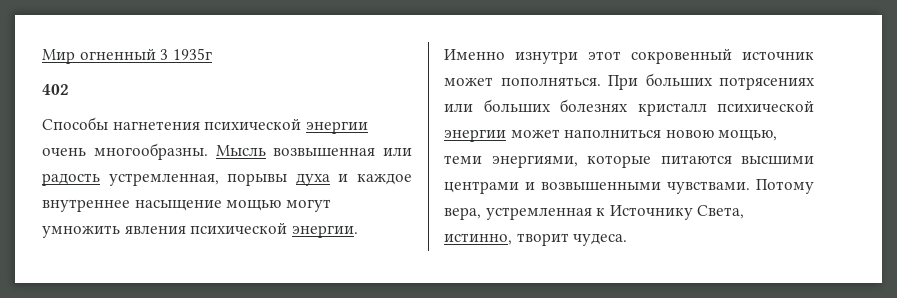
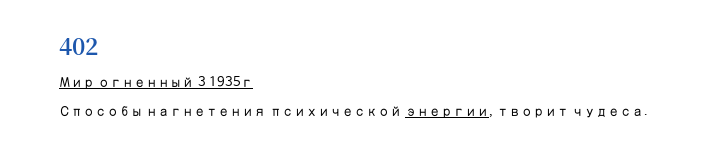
(42, 56) none -> [59,38,98,55] 402 //
[42,84,69,95] // 402 -> (254, 81) none
[305,121,368,134] [42,143,412,160] [42,173,412,186] [42,199,331,212] [42,222,358,238] [444,48,814,64] [444,73,815,90] [444,99,814,116] [444,129,778,142] [444,155,814,168] [444,179,814,194] [444,205,745,220] [444,233,512,245] энергии очень многообразны. Мысль возвышенная или радость устремленная, порывы духа и каждое внутреннее насыщение мощью могут умножить явления психической энергии. Именно изнутри этот сокровенный источник может пополняться. При больших потрясениях или больших болезнях кристалл психической энергии может наполниться новою мощью, теми энергиями, которые питаются высшими центрами и возвышенными чувствами. Потому вера, устремленная к Источнику Света, истинно, -> [405,108,494,118] энергии,

